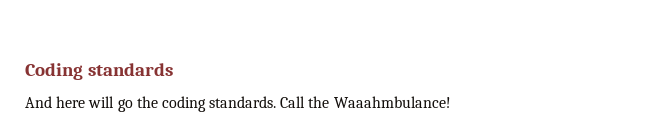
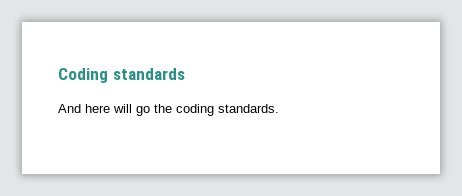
[280,96,451,108] Call the Waaahmbulance! -> (279, 108) none

